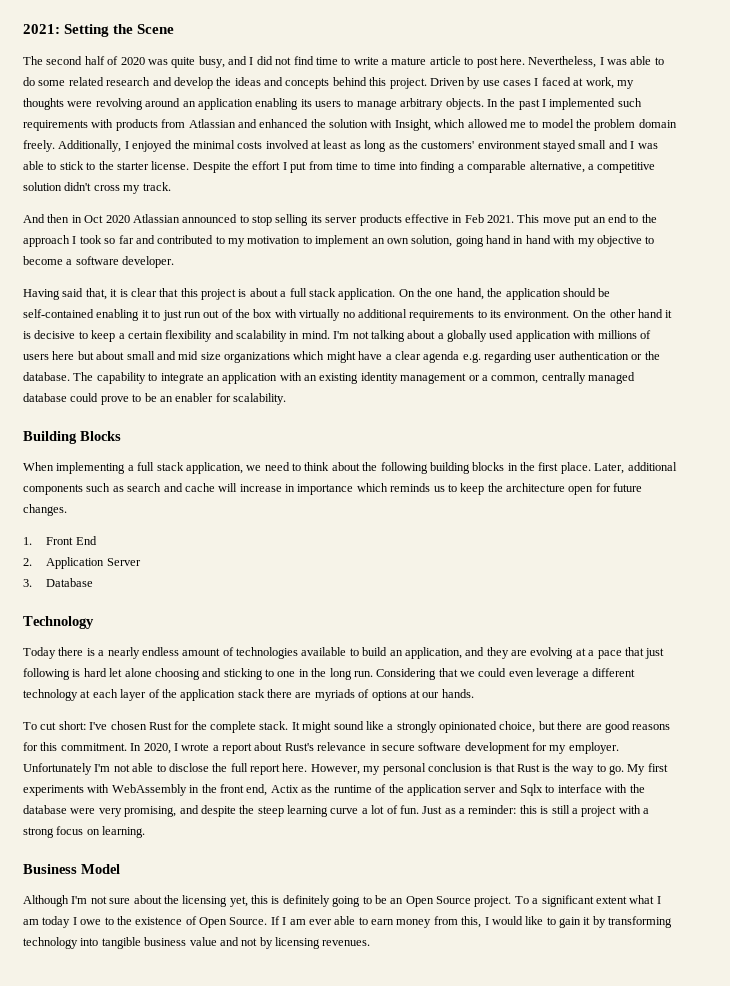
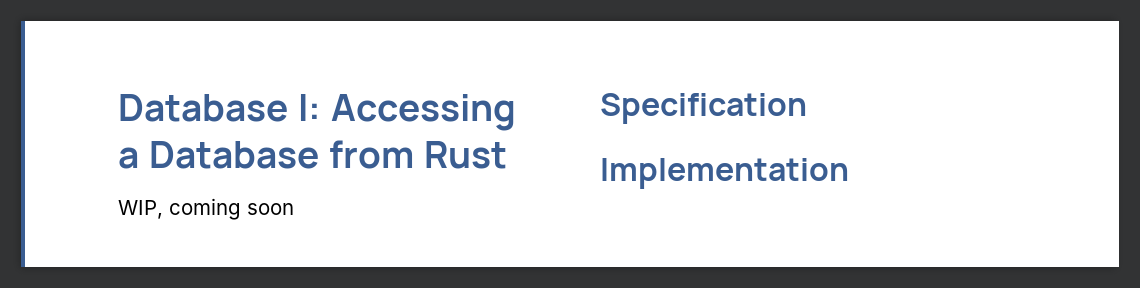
[23,24,175,37] [23,56,664,68] [23,77,634,89] [23,98,642,110] [23,119,677,131] [23,140,658,152] [23,161,656,173] [23,182,171,194] [23,214,657,226] [23,235,655,247] [23,256,175,268] [23,288,611,300] [23,309,673,321] [23,330,651,342] [23,351,660,363] [23,372,635,384] [23,393,286,405] [23,431,121,444] [23,462,677,474] [23,483,643,495] [23,504,67,516] [23,536,97,545] [23,557,141,569] [23,578,94,587] [23,616,94,629] [23,647,665,659] [23,668,635,680] [23,689,474,701] [23,721,671,733] [23,742,619,754] [23,763,668,775] [23,784,645,796] [23,805,649,817] [23,826,146,838] [23,864,120,874] [23,895,661,907] [23,916,673,928] [23,937,371,949] 2021: Setting the Scene // The second half of 2020 was quite busy, and I did not find time to write a mature article to post here. Nevertheless, I was able to do some related research and develop the ideas and concepts behind this project. Driven by use cases I faced at work, my thoughts were revolving around an application enabling its users to manage arbitrary objects. In the past I implemented such requirements with products from Atlassian and enhanced the solution with Insight, which allowed me to model the problem domain freely. Additionally, I enjoyed the minimal costs involved at least as long as the customers' environment stayed small and I was able to stick to the starter license. Despite the effort I put from time to time into finding a comparable alternative, a competitive solution didn't cross my track. // And then in Oct 2020 Atlassian announced to stop selling its server products effective in Feb 2021. This move put an end to the approach I took so far and contributed to my motivation to implement an own solution, going hand in hand with my objective to become a software developer. // Having said that, it is clear that this project is about a full stack application. On the one hand, the application should be self-contained enabling it to just run out of the box with virtually no additional requirements to its environment. On the other hand it is decisive to keep a certain flexibility and scalability in mind. I'm not talking about a globally used application with millions of users here but about small and mid size organizations which might have a clear agenda e.g. regarding user authentication or the database. The capability to integrate an application with an existing identity management or a common, centrally managed database could prove to be an enabler for scalability. // Building Blocks // When implementing a full stack application, we need to think about the following building blocks in the first place. Later, additional components such as search and cache will increase in importance which reminds us to keep the architecture open for future changes. // 1. Front End // 2. Application Server // 3. Database // Technology // Today there is a nearly endless amount of technologies available to build an application, and they are evolving at a pace that just following is hard let alone choosing and sticking to one in the long run. Considering that we could even leverage a different technology at each layer of the application stack there are myriads of options at our hands. // To cut short: I've chosen Rust for the complete stack. It might sound like a strongly opinionated choice, but there are good reasons for this commitment. In 2020, I wrote a report about Rust's relevance in secure software development for my employer. Unfortunately I'm not able to disclose the full report here. However, my personal conclusion is that Rust is the way to go. My first experiments with WebAssembly in the front end, Actix as the runtime of the application server and Sqlx to interface with the database were very promising, and despite the steep learning curve a lot of fun. Just as a reminder: this is still a project with a strong focus on learning. // Business Model // Although I'm not sure about the licensing yet, this is definitely going to be an Open Source project. To a significant extent what I am today I owe to the existence of Open Source. If I am ever able to earn money from this, I would like to gain it by transforming technology into tangible business value and not by licensing revenues. -> [118,94,516,131] [118,140,507,169] [118,198,294,220] [600,93,807,124] [600,158,849,189] Database I: Accessing a Database from Rust // WIP, coming soon // Specification // Implementation

